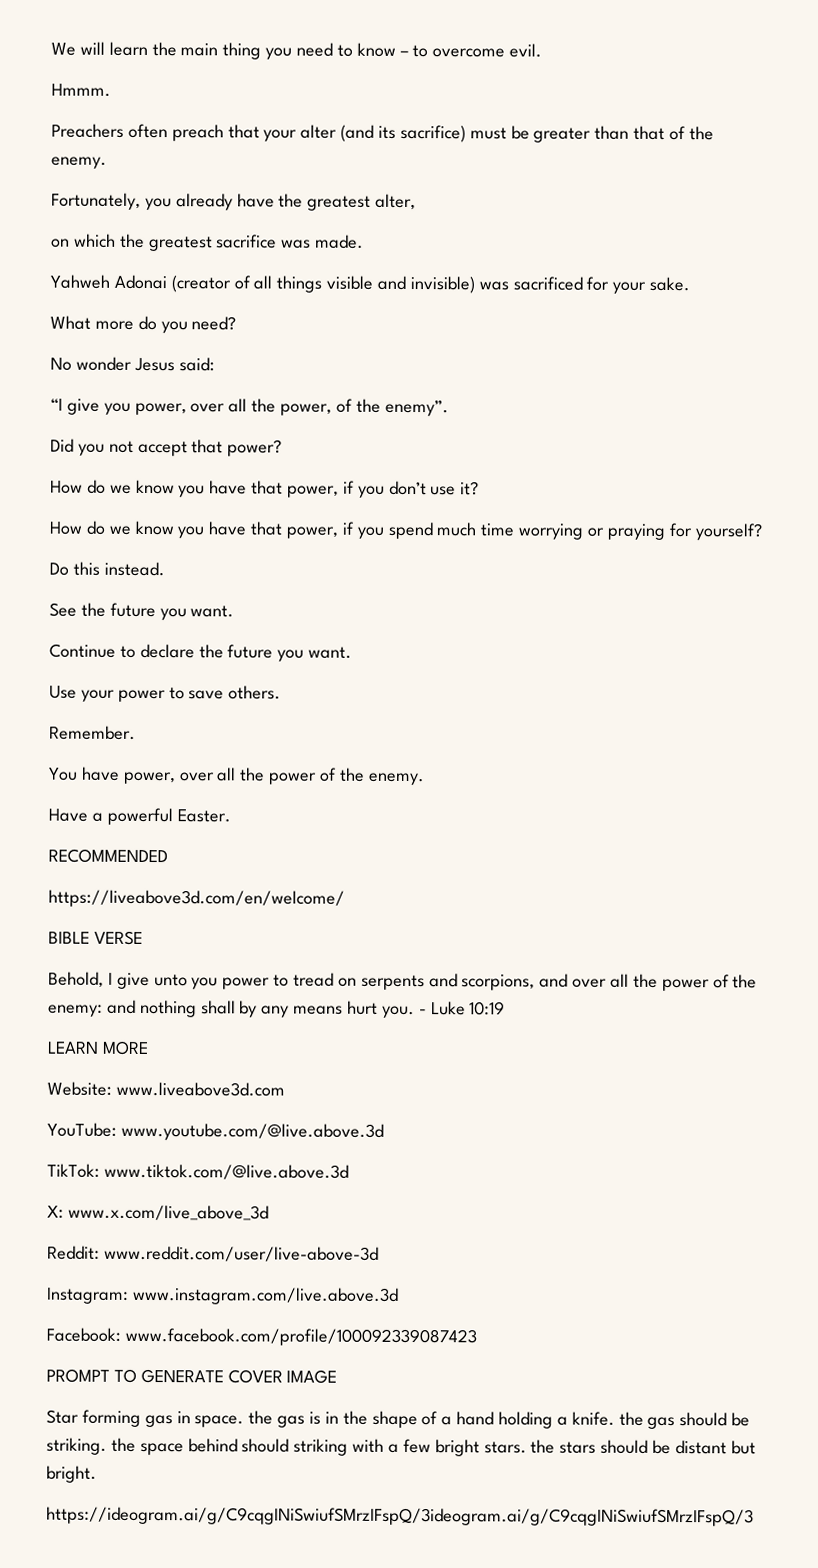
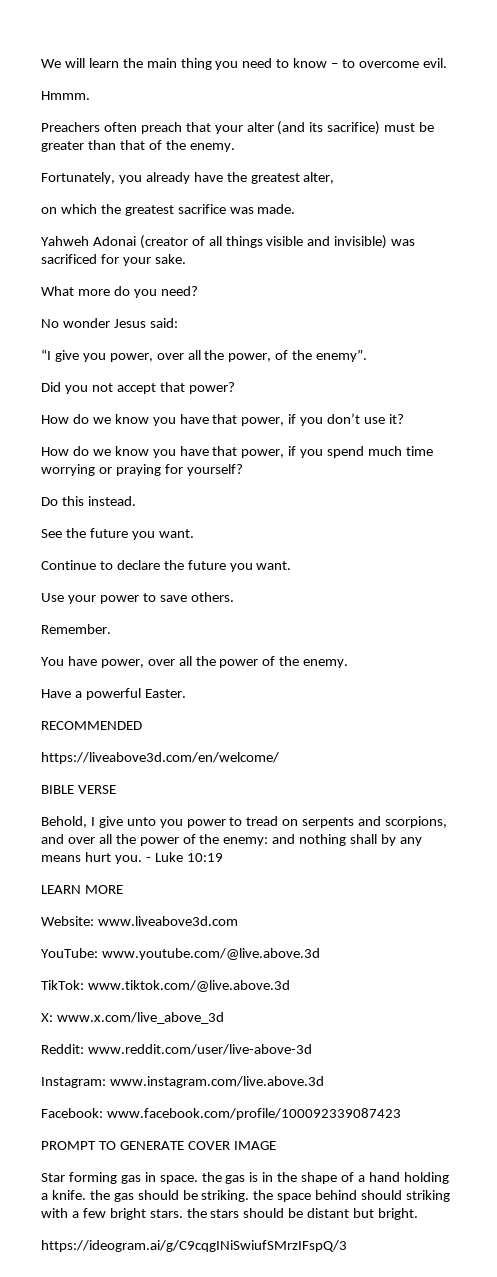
[46,1506,754,1527] https://ideogram.ai/g/C9cqgINiSwiufSMrzIFspQ/3ideogram.ai/g/C9cqgINiSwiufSMrzIFspQ/3 -> [41,1240,347,1252] https://ideogram.ai/g/C9cqgINiSwiufSMrzIFspQ/3

